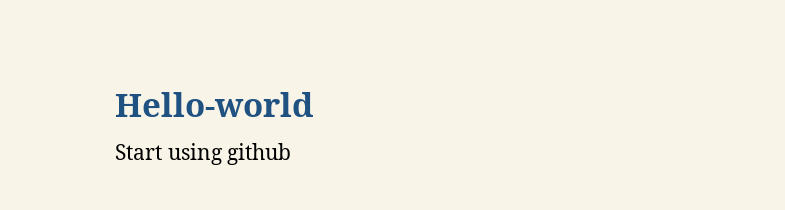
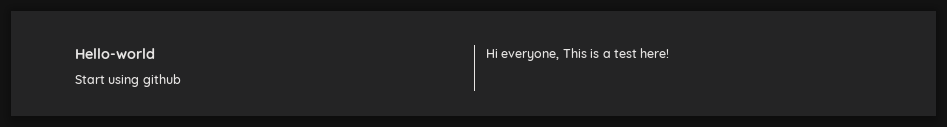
(292, 154) none -> [486,48,670,61] // Hi everyone, This is a test here!

